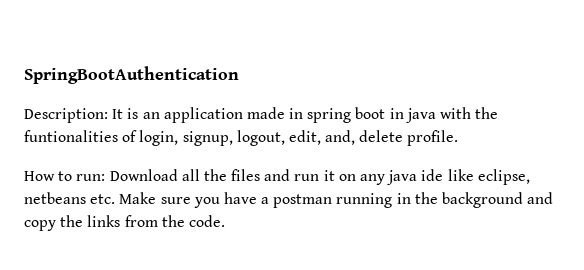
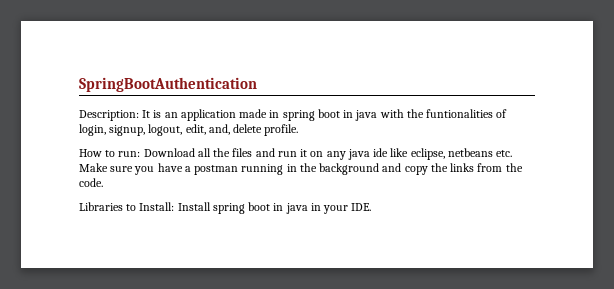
(225, 221) none -> [79,202,372,214] // Libraries to Install: Install spring boot in java in your IDE.

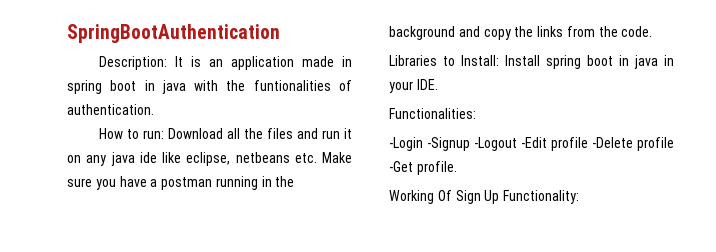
[79,124,299,136] login, signup, logout, edit, and, delete profile. -> [67,104,154,115] authentication.
(372, 207) none -> [389,108,476,119] [389,137,674,151] [389,161,457,175] [389,190,580,204] // Functionalities: // -Login -Signup -Logout -Edit profile -Delete profile -Get profile. // Working Of Sign Up Functionality:

